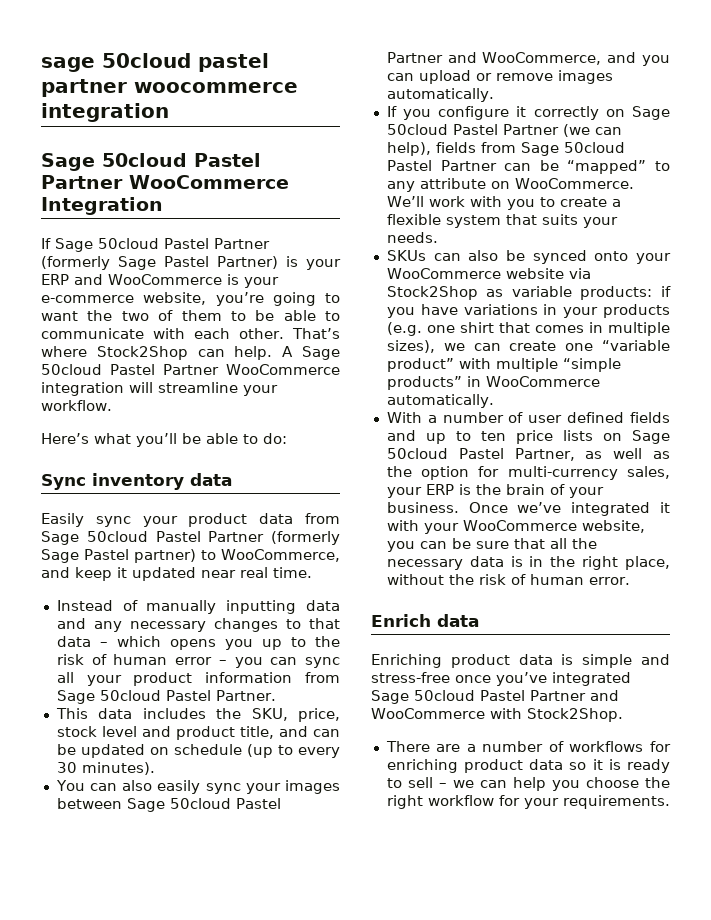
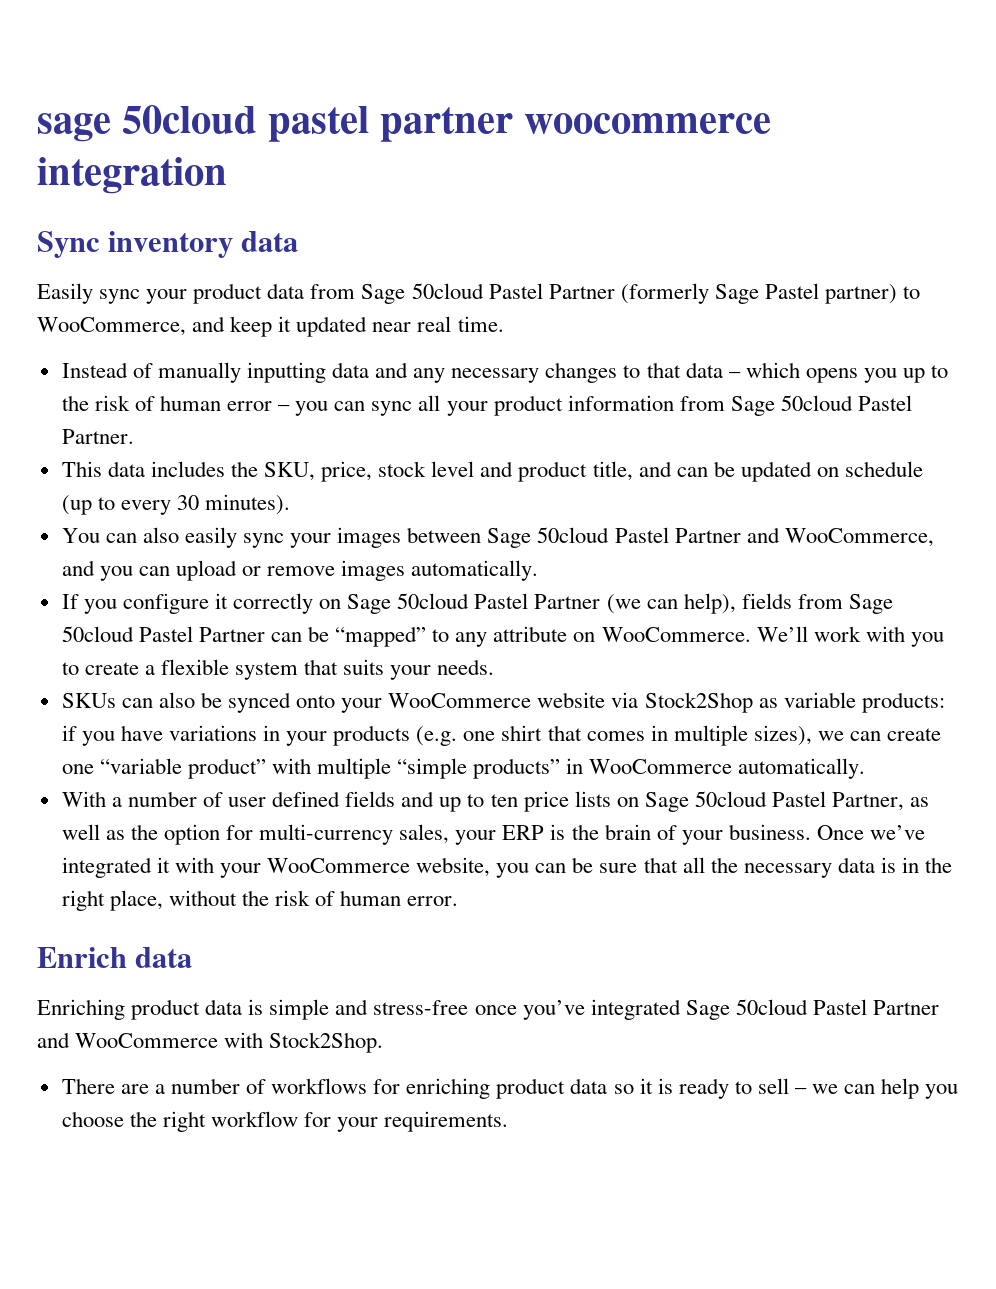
[41,153,261,171] [41,175,289,189] [41,197,163,215] [41,238,270,252] [41,256,341,270] [41,274,279,288] [41,292,340,306] [41,310,340,321] [41,328,340,339] [41,346,341,360] [41,364,340,375] [41,382,278,396] [41,400,112,411] [41,433,287,447] // Sage 50cloud Pastel Partner WooCommerce Integration // If Sage 50cloud Pastel Partner (formerly Sage Pastel Partner) is your ERP and WooCommerce is your e-commerce website, you’re going to want the two of them to be able to communicate with each other. That’s where Stock2Shop can help. A Sage 50cloud Pastel Partner WooCommerce integration will streamline your workflow. // Here’s what you’ll be able to do: -> (227, 175) none

